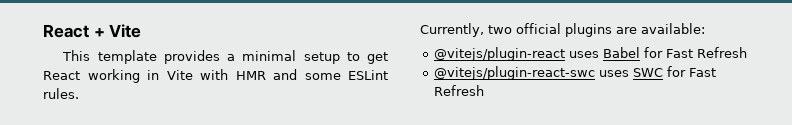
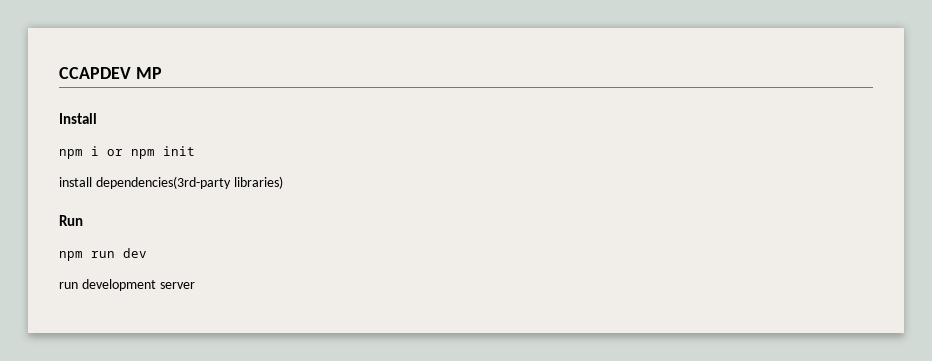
[43,24,142,38] [62,50,388,64] [43,69,388,83] [43,88,79,99] [420,23,705,37] [434,47,748,61] [434,66,717,80] [434,85,485,96] React + Vite // This template provides a minimal setup to get React working in Vite with HMR and some ESLint rules. // Currently, two official plugins are available: // @vitejs/plugin-react uses Babel for Fast Refresh // @vitejs/plugin-react-swc uses SWC for Fast Refresh -> [59,67,162,79] [59,113,97,124] [59,146,195,159] [59,176,283,189] [59,215,83,226] [59,248,147,261] [59,279,195,291] CCAPDEV MP // Install // npm i or npm init // install dependencies(3rd-party libraries) // Run // npm run dev // run development server

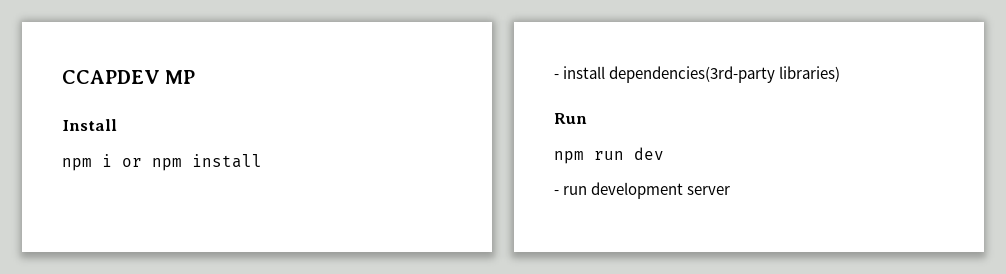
[163,146,195,156] init // -> [192,154,262,168] [554,74,559,79] install // -
(147, 253) none -> [554,190,559,195] -

